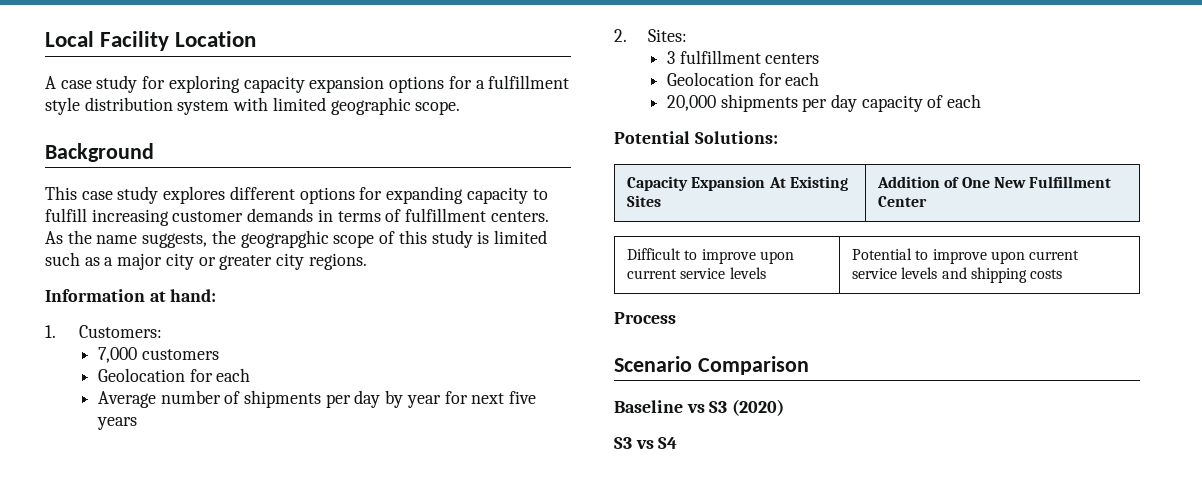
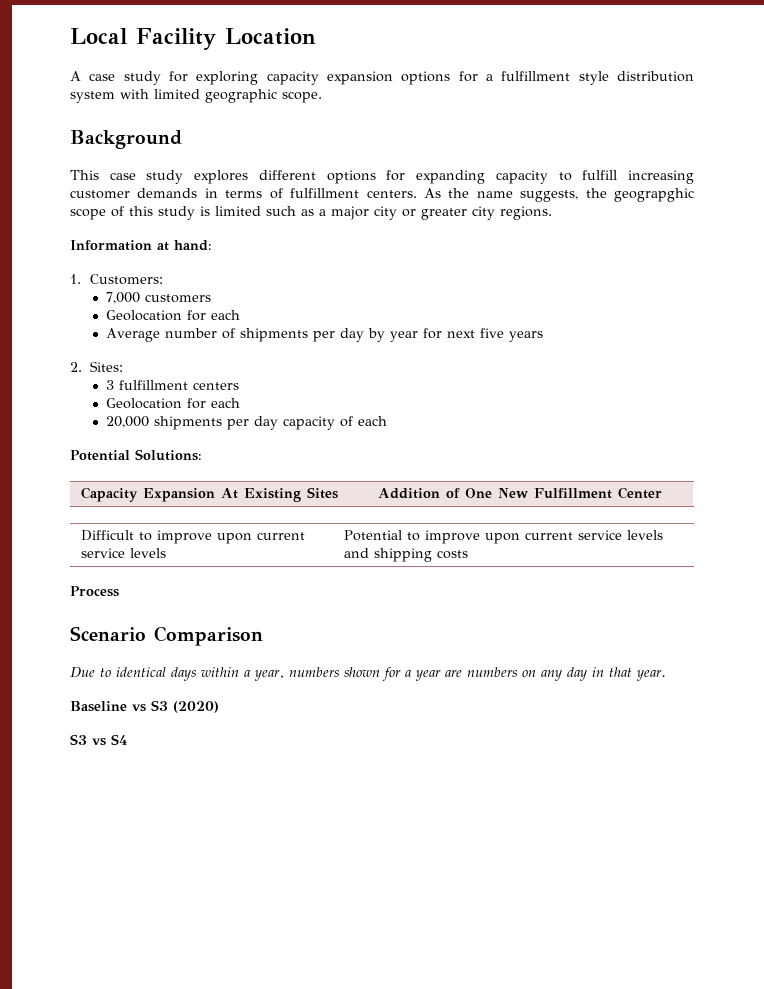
(809, 365) none -> [70,667,666,681] // Due to identical days within a year, numbers shown for a year are numbers on any day in that year.

